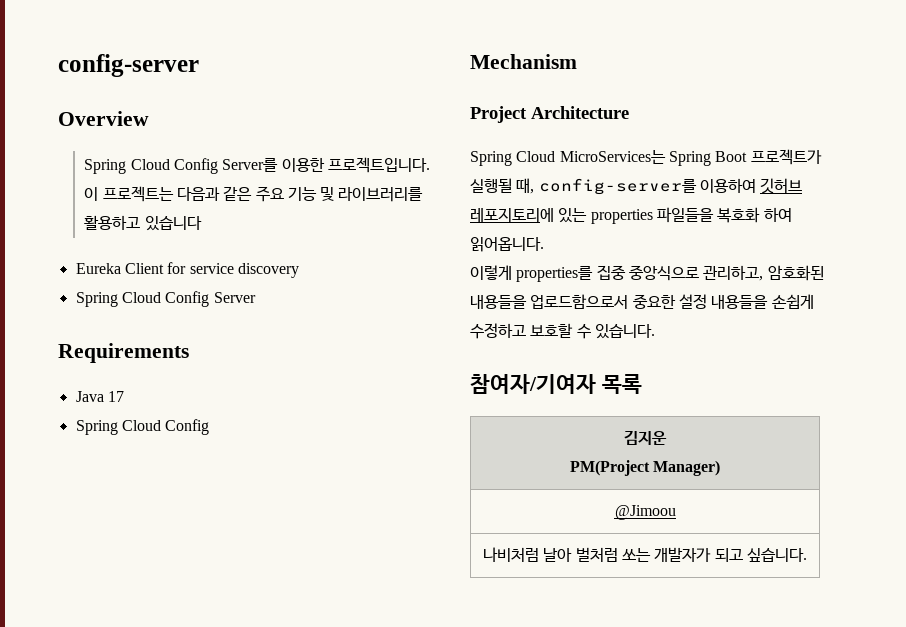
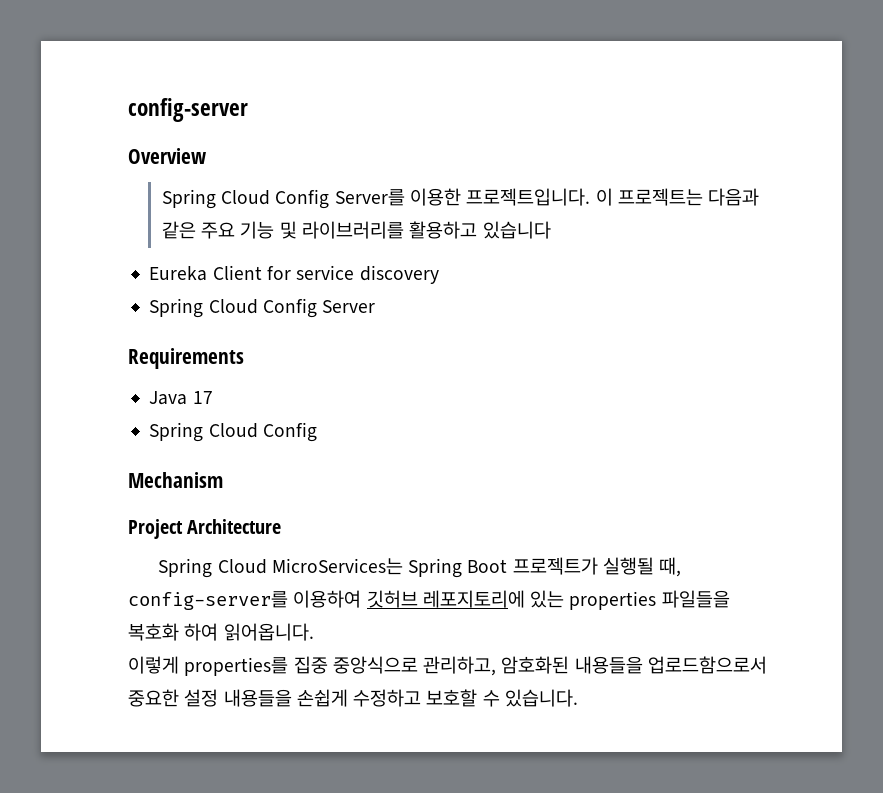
[470,374,642,394] [624,430,667,445] [569,460,721,476] [614,505,676,520] [483,547,807,562] // 참여자/기여자 목록 // 김지운 // PM(Project Manager) // @Jimoou // 나비처럼 날아 벌처럼 쏘는 개발자가 되고 싶습니다. -> (578, 698) none

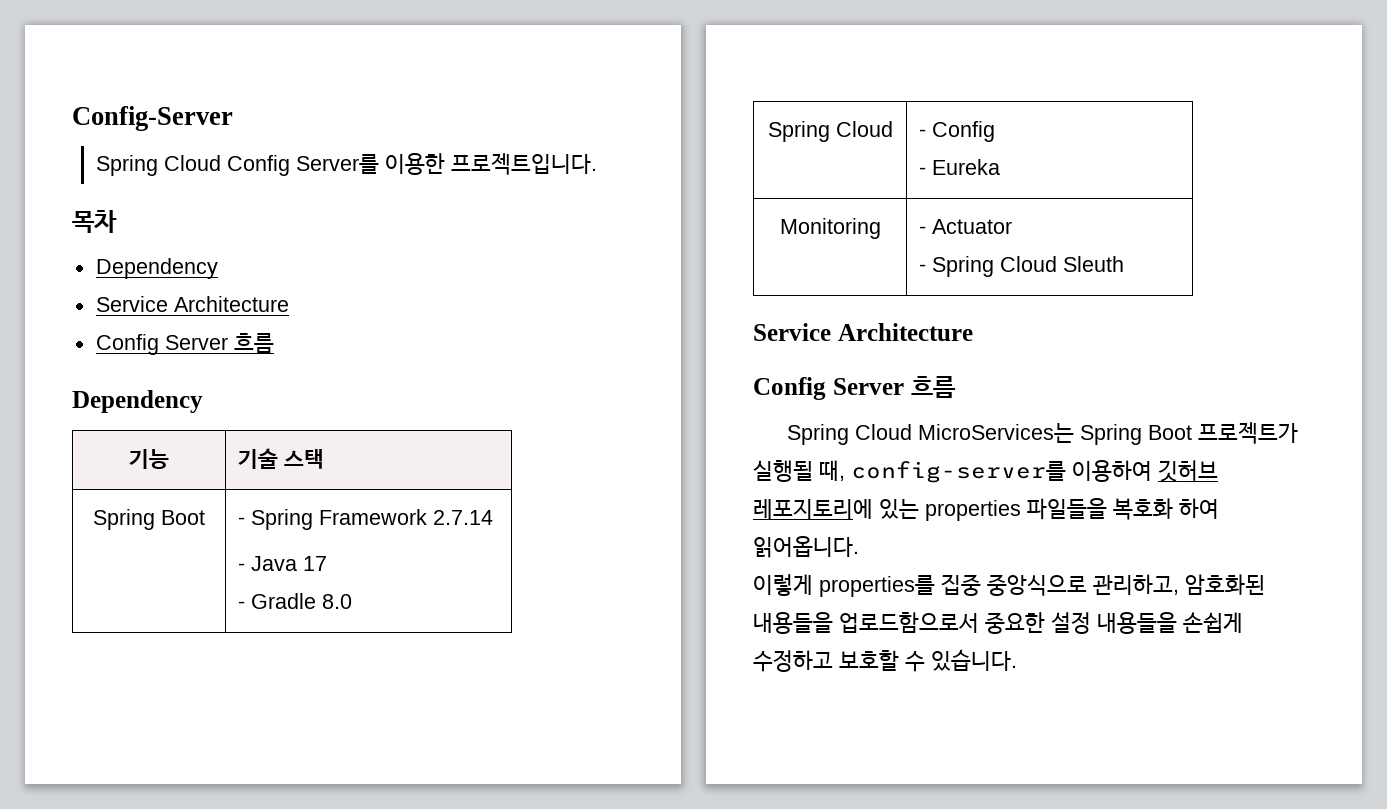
[128,98,248,122] [128,148,206,164] config-server // Overview -> [72,106,233,131] Config-Server
[595,188,760,206] [161,221,551,239] [149,265,439,284] [149,298,376,318] [128,348,244,369] [149,391,213,405] [149,422,317,442] [128,472,223,488] [128,519,282,539] 이 프로젝트는 다음과 같은 주요 기능 및 라이브러리를 활용하고 있습니다 // Eureka Client for service discovery // Spring Cloud Config Server // Requirements // Java 17 // Spring Cloud Config // Mechanism // Project Architecture -> [72,210,117,233] [95,258,218,279] [95,296,289,312] [95,333,274,355] [72,390,203,413] [129,449,169,469] [237,448,324,469] [93,509,205,530] [237,509,493,530] [237,556,327,571] [237,593,352,609] [767,121,893,142] [918,121,995,142] [918,159,1000,175] [779,218,881,239] [918,219,1012,234] [918,256,1124,277] [753,323,973,341] [753,376,956,400] // 목차 // Dependency // Service Architecture // Config Server 흐름 // Dependency // 기능 | 기술 스택 // Spring Boot | - Spring Framework 2.7.14 // - Java 17 // - Gradle 8.0 // Spring Cloud | - Config // - Eureka // Monitoring | - Actuator // - Spring Cloud Sleuth // Service Architecture // Config Server 흐름

